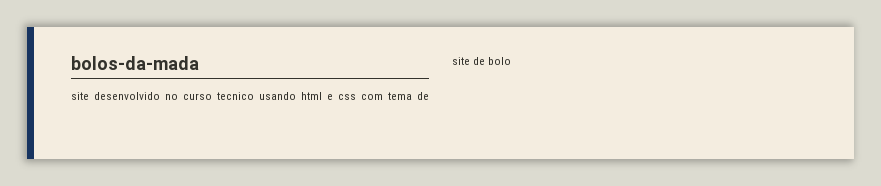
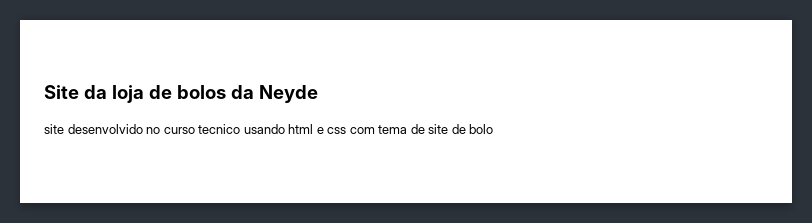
[71,56,199,70] bolos-da-mada -> [44,85,318,103] Site da loja de bolos da Neyde

